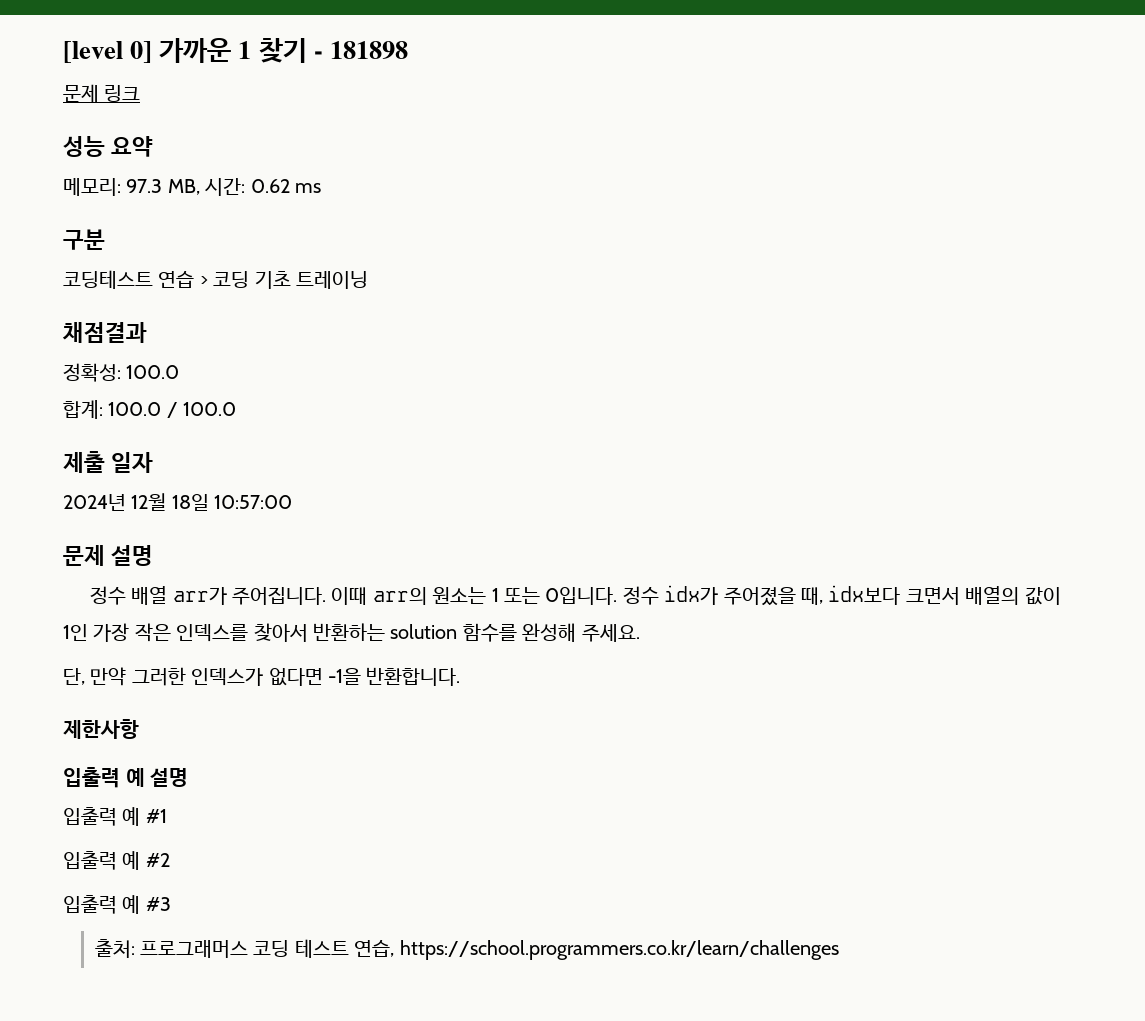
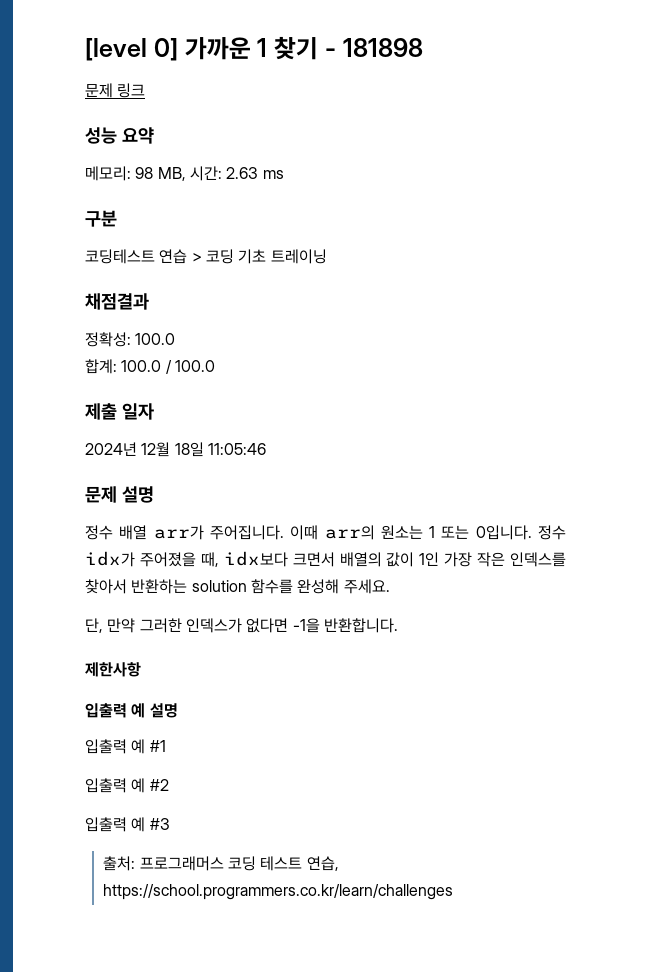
[126,179,163,193] 97.3 -> [135,167,154,179] 98
[250,179,290,193] 0.62 -> [226,167,259,179] 2.63
[214,495,293,509] 10:57:00 -> [207,443,266,455] 11:05:46

